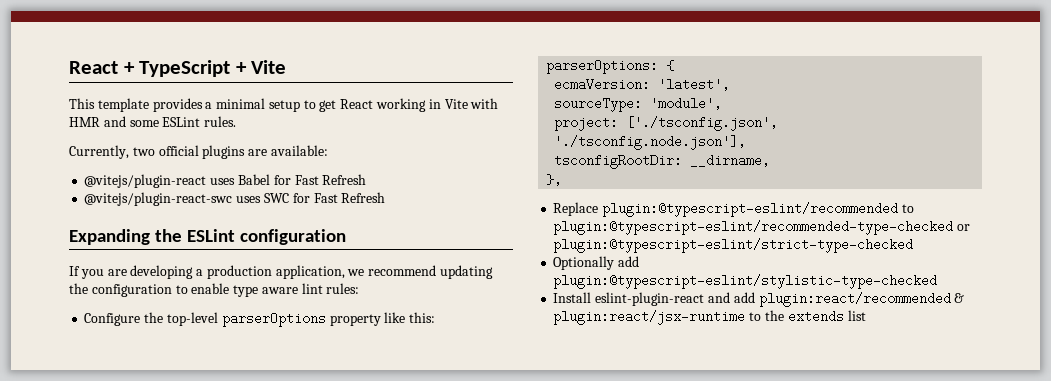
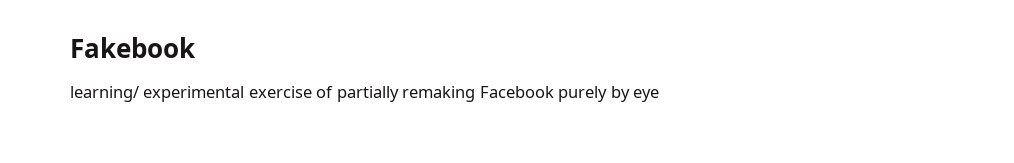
[69,60,287,77] [69,98,499,112] [69,116,237,127] [69,145,328,159] [84,174,367,188] [84,192,386,206] [69,229,346,245] [69,265,494,279] [69,283,360,297] [84,312,436,327] [546,59,675,74] [554,78,731,91] [554,97,723,112] [554,116,779,131] [554,135,747,150] [554,154,771,169] [546,173,563,186] [553,202,914,217] [553,220,971,235] [553,238,914,253] [553,256,640,270] [553,274,938,289] [553,292,965,307] [553,310,866,325] React + TypeScript + Vite // This template provides a minimal setup to get React working in Vite with HMR and some ESLint rules. // Currently, two official plugins are available: // @vitejs/plugin-react uses Babel for Fast Refresh // @vitejs/plugin-react-swc uses SWC for Fast Refresh // Expanding the ESLint configuration // If you are developing a production application, we recommend updating the configuration to enable type aware lint rules: // Configure the top-level parserOptions property like this: // parserOptions: { // ecmaVersion: 'latest', // sourceType: 'module', // project: ['./tsconfig.json', './tsconfig.node.json'], // tsconfigRootDir: __dirname, // }, // Replace plugin:@typescript-eslint/recommended to plugin:@typescript-eslint/recommended-type-checked or plugin:@typescript-eslint/strict-type-checked // Optionally add plugin:@typescript-eslint/stylistic-type-checked // Install eslint-plugin-react and add plugin:react/recommended & plugin:react/jsx-runtime to the extends list -> [70,37,196,58] [70,86,660,102] Fakebook // learning/ experimental exercise of partially remaking Facebook purely by eye

